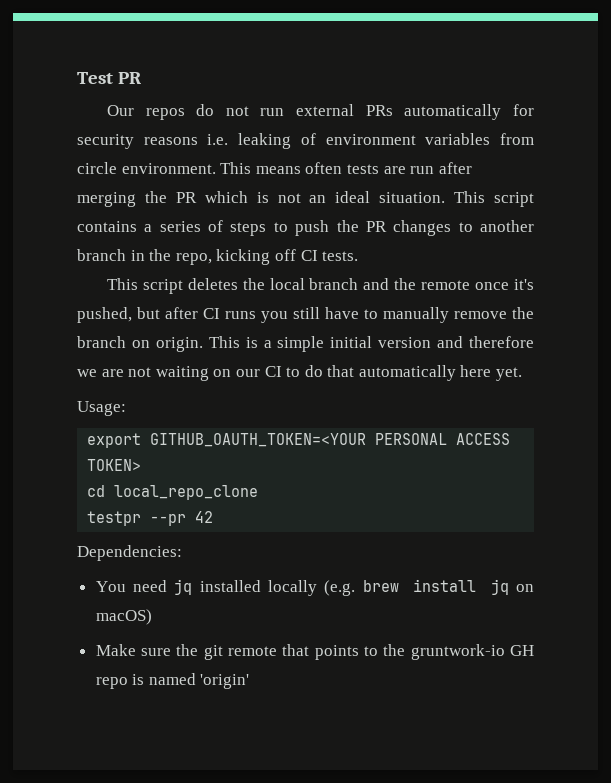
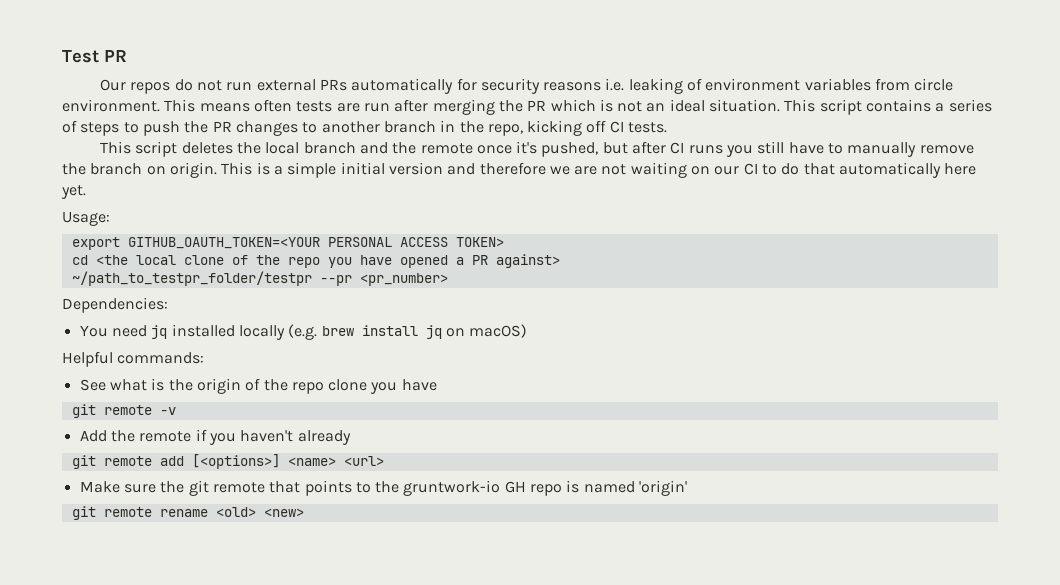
[114,485,259,500] [87,511,214,526] local_repo_clone // testpr --pr 42 -> [95,254,560,268] [71,271,448,286] <the local clone of the repo you have opened a PR against> // ~/path_to_testpr_folder/testpr --pr <pr_number>
(152, 617) none -> [62,351,205,367] [79,378,437,394] [71,404,176,418] [79,429,351,445] [71,454,384,469] // Helpful commands: // See what is the origin of the repo clone you have // git remote -v // Add the remote if you haven't already // git remote add [<options>] <name> <url>
(250, 681) none -> [71,506,304,520] // git remote rename <old> <new>

